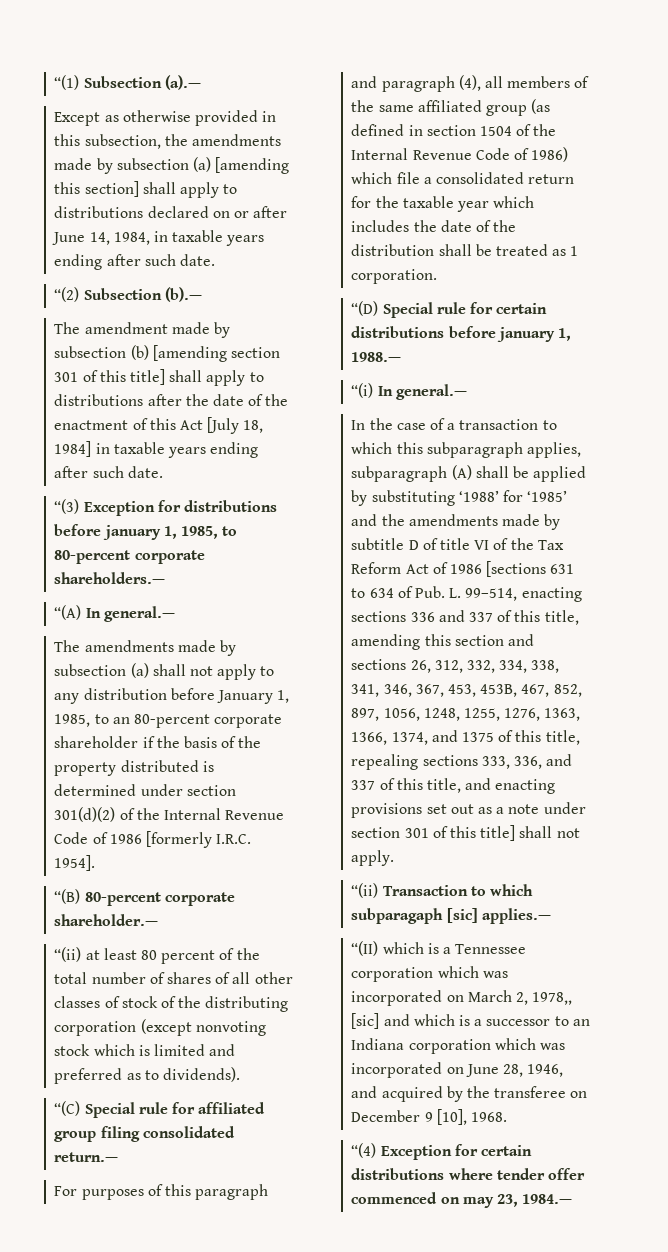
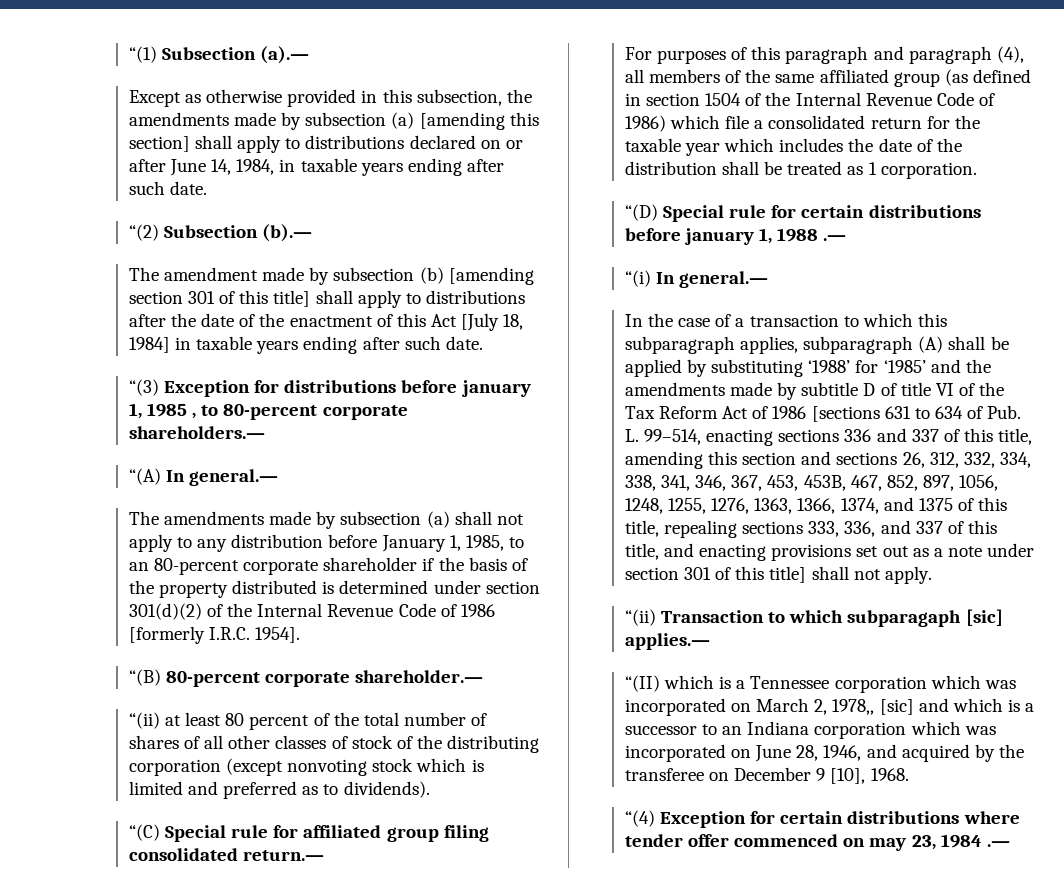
[181,526,219,539] 1985, -> [147,403,197,419] 1985 ,
[351,352,402,362] 1988.— -> [777,228,847,242] 1988 .—
[522,1194,573,1204] 1984.— -> [940,834,1010,848] 1984 .—

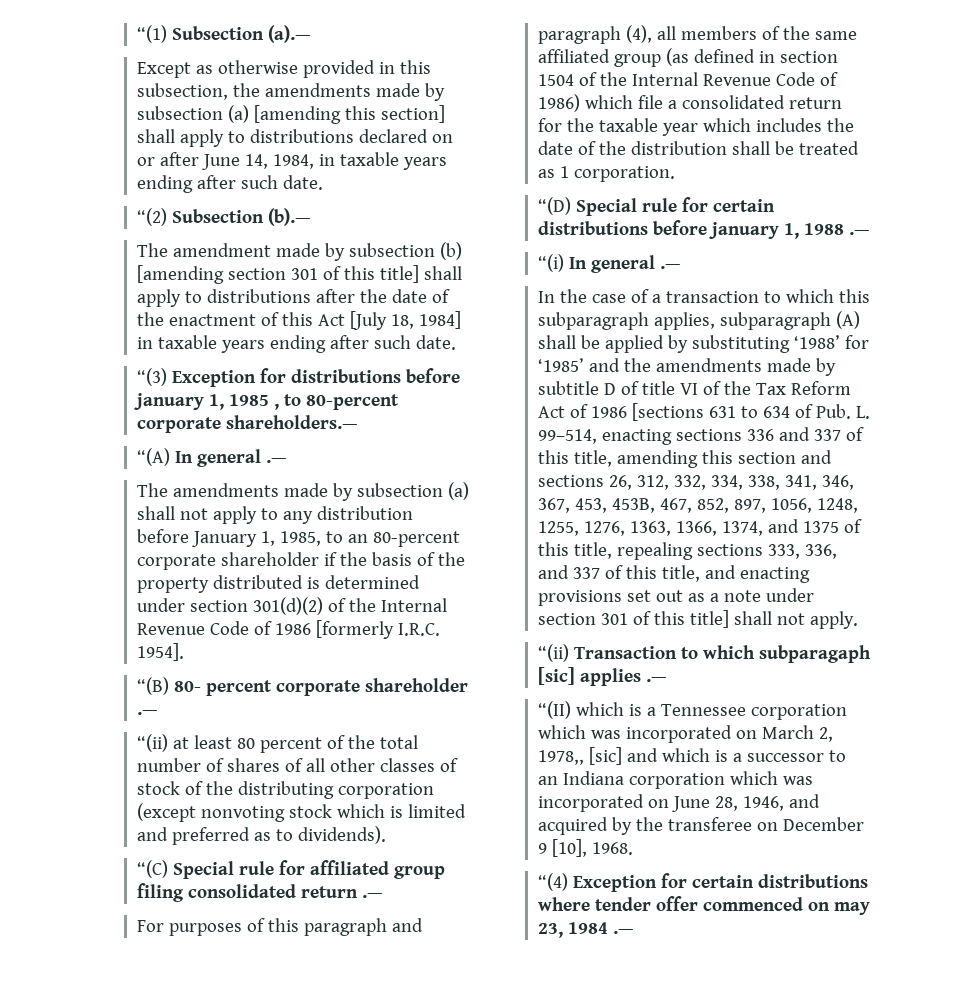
[189,469,279,486] general.— -> [197,449,288,467] general .—
[166,670,484,687] 80-percent corporate shareholder.— -> [174,678,469,696] [137,710,159,715] 80- percent corporate shareholder .—
[243,850,325,861] return.— -> [301,886,384,898] return .—
[679,271,769,288] general.— -> [591,255,682,273] general .—
[624,633,710,650] applies.— -> [580,668,668,686] applies .—

